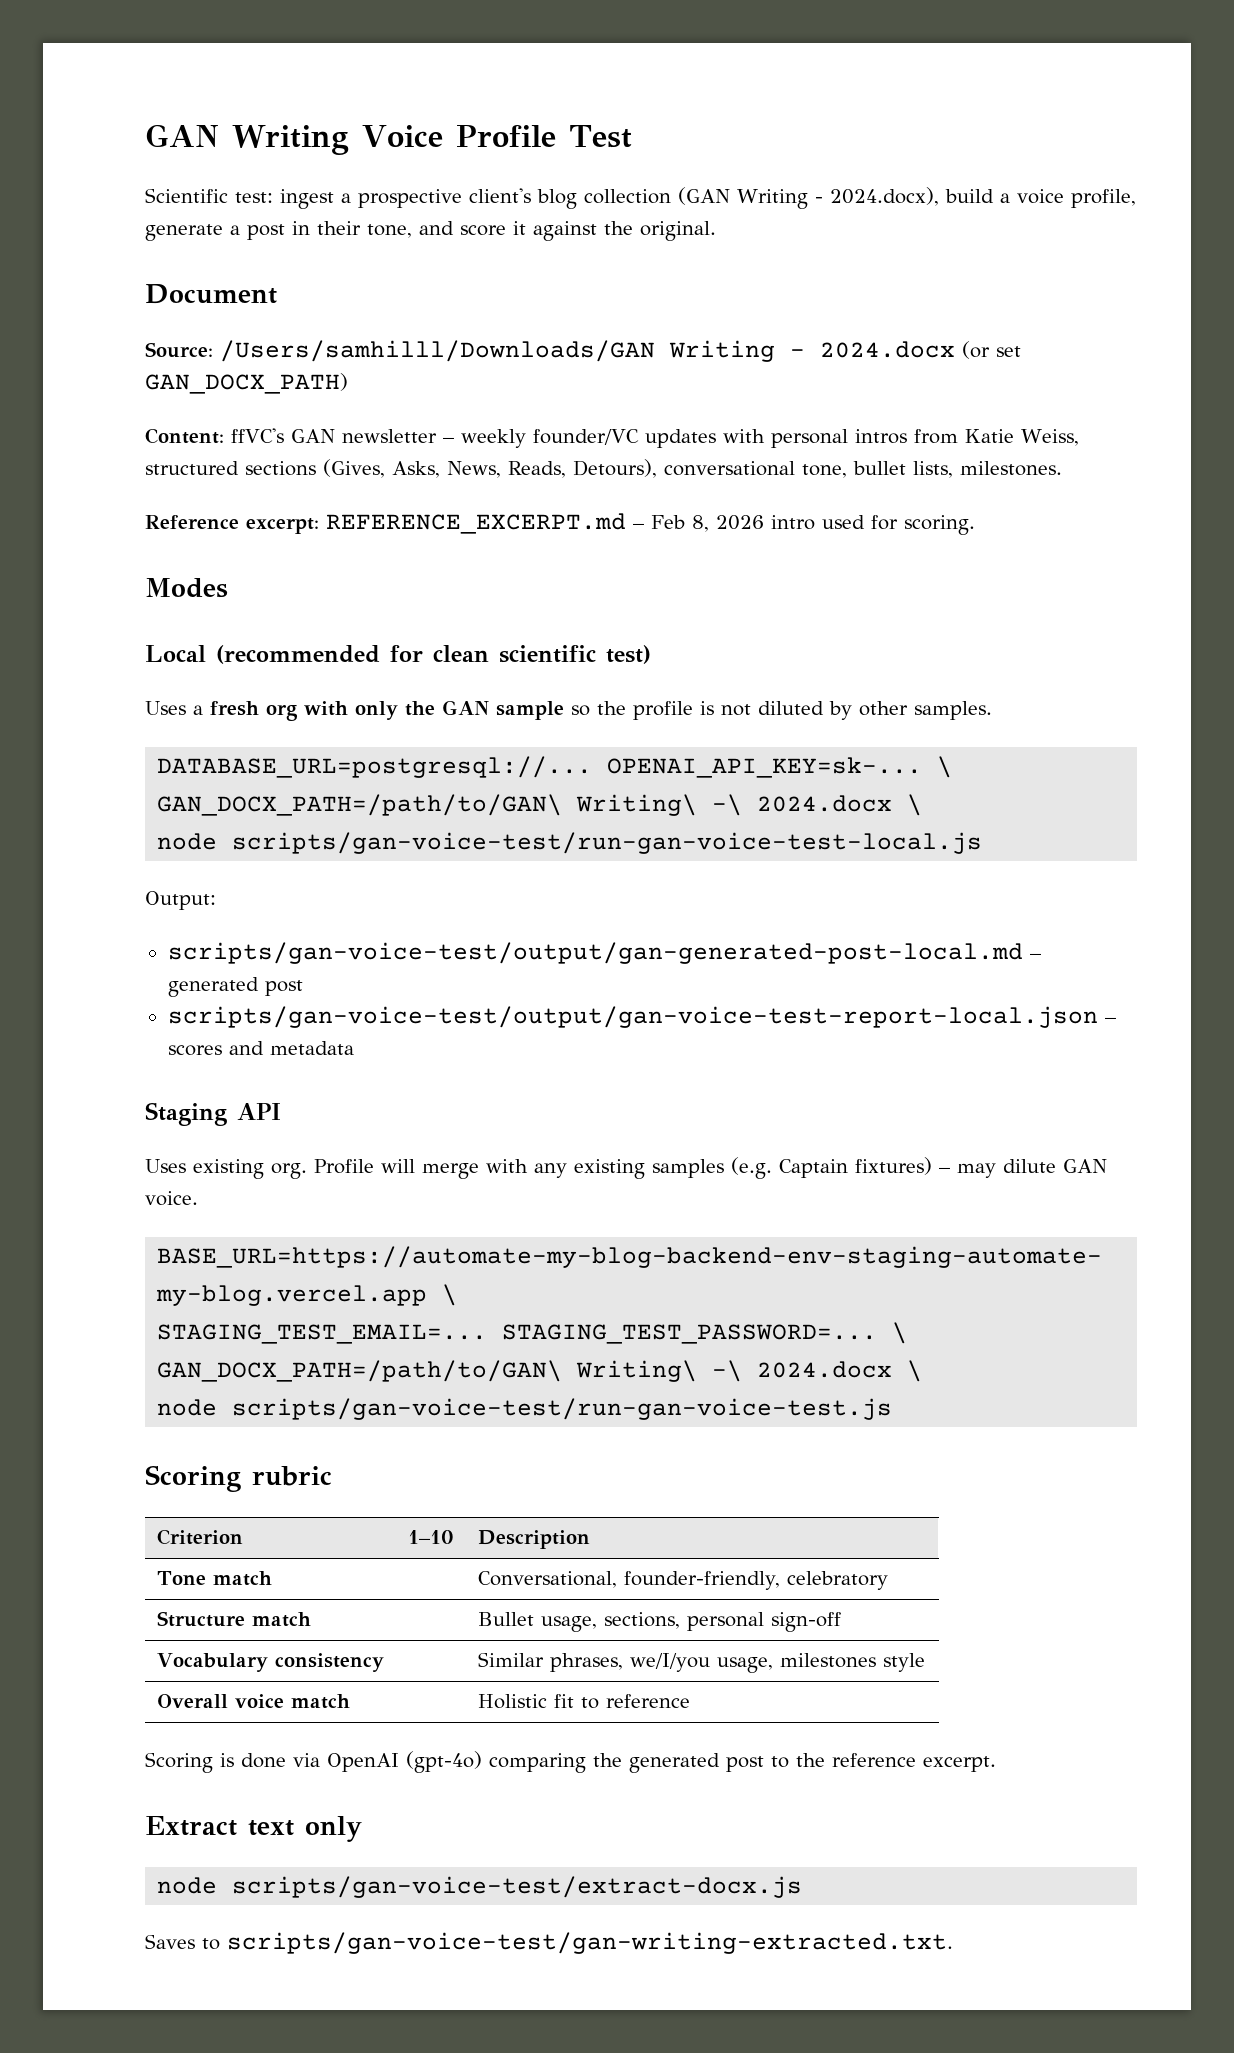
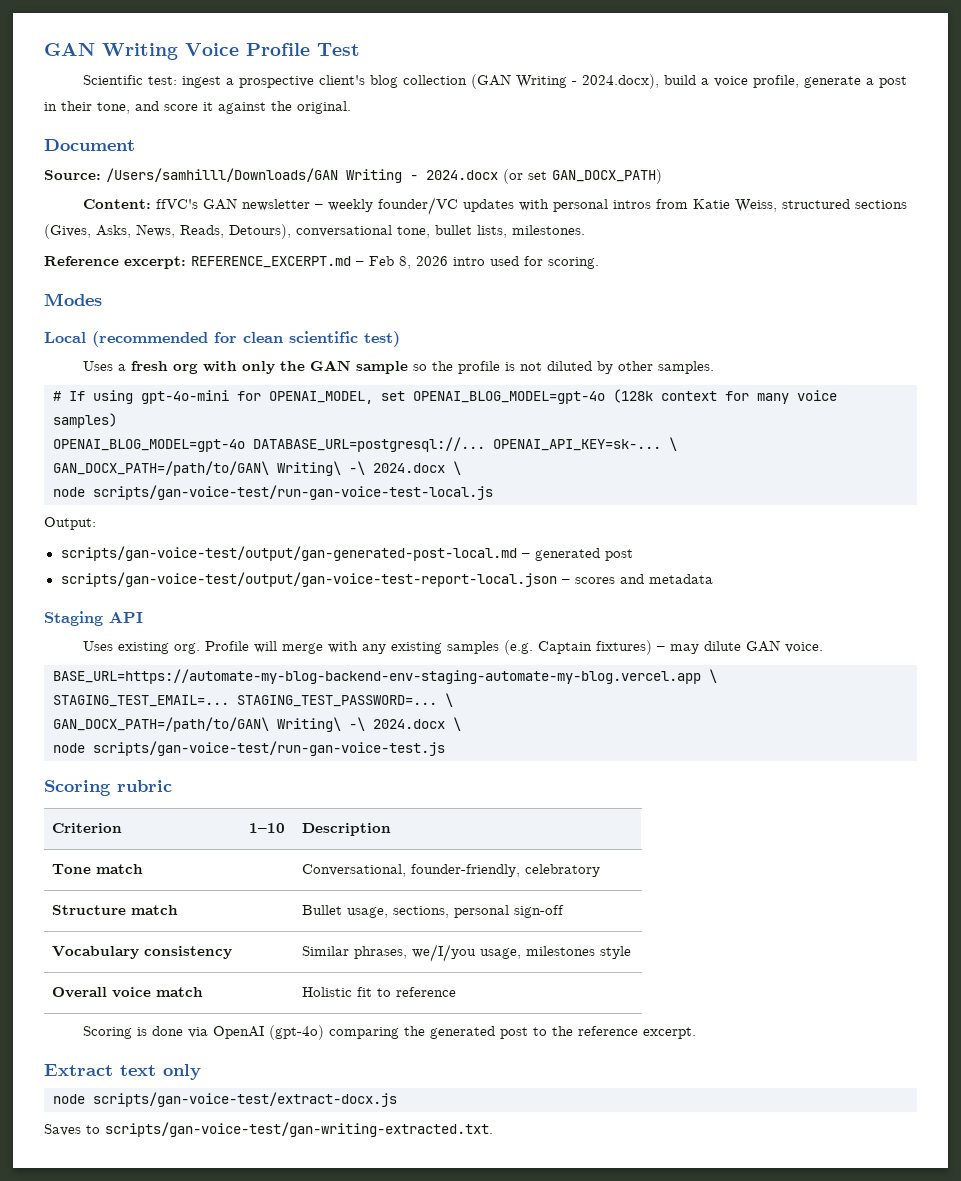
(992, 710) none -> [53,389,837,404] [53,413,117,428] [53,439,245,452] # If using gpt-4o-mini for OPENAI_MODEL, set OPENAI_BLOG_MODEL=gpt-4o (128k context for many voice samples) // OPENAI_BLOG_MODEL=gpt-4o

